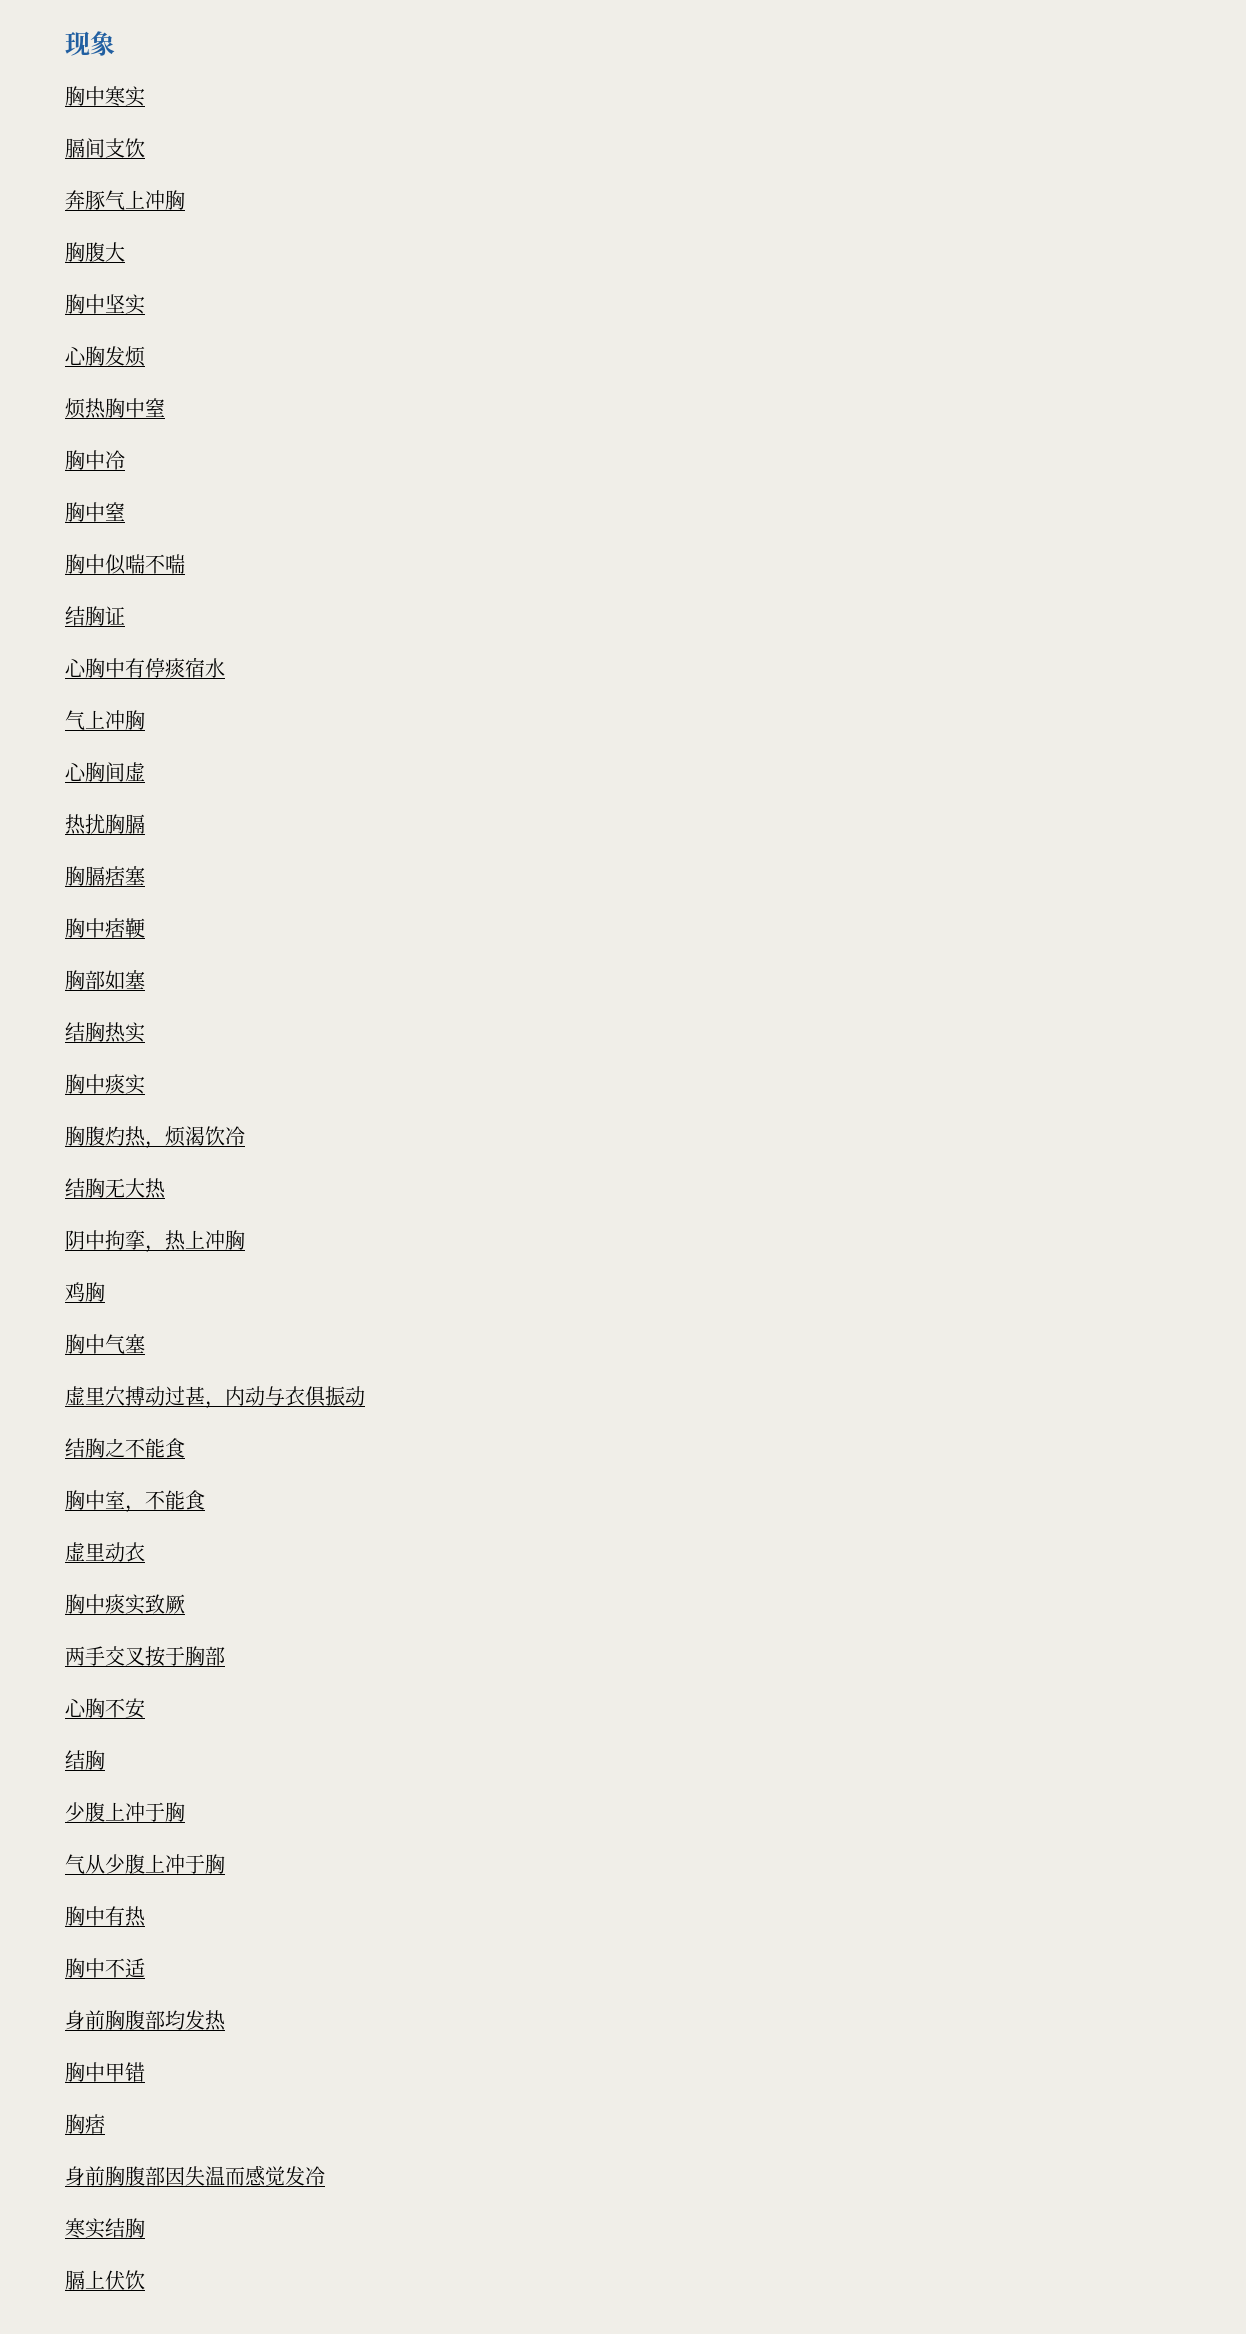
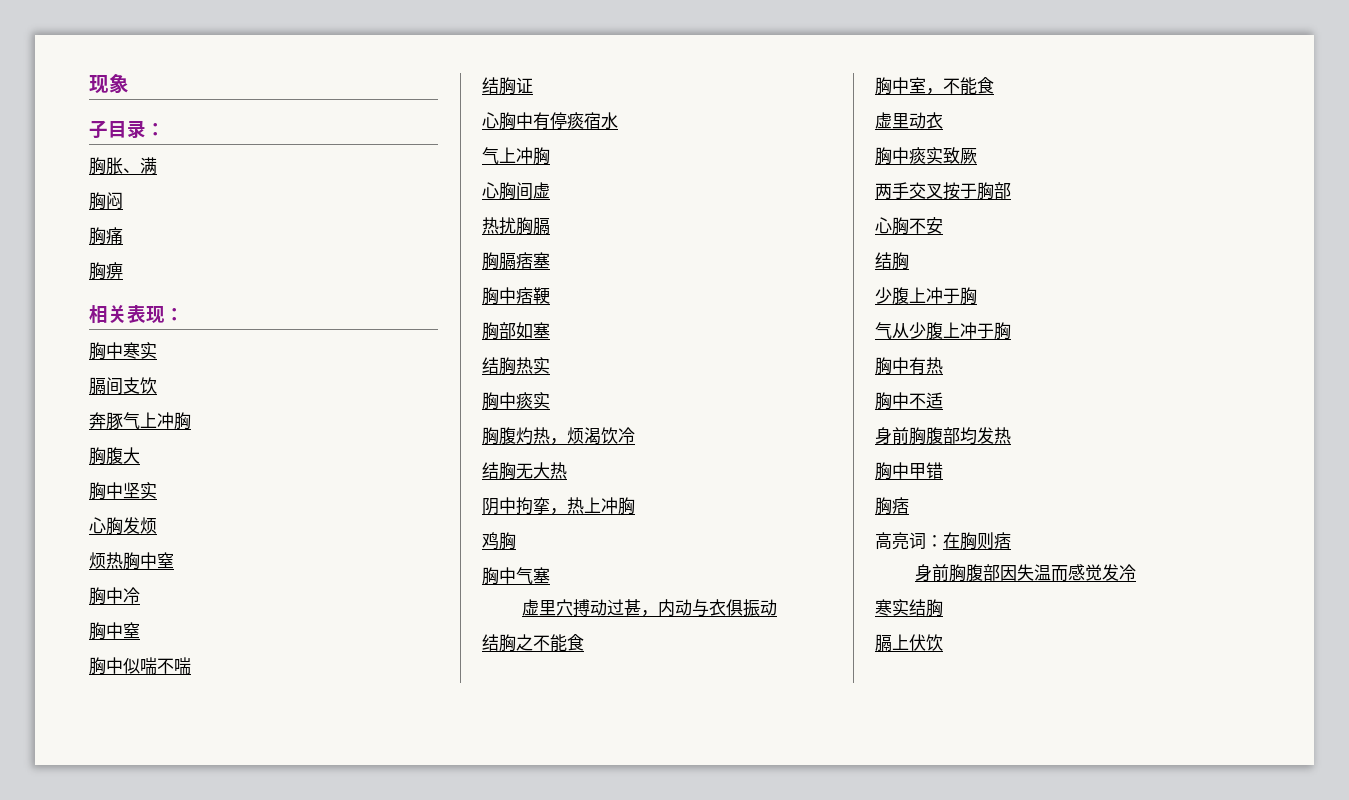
(115, 43) none -> [89,120,165,139] [89,157,157,175] [89,192,123,210] [89,227,123,245] [89,262,123,280] [89,305,184,324] // 子目录： // 胸胀、满 // 胸闷 // 胸痛 // 胸痹 // 相关表现：
(105, 2124) none -> [875,532,1011,550] // 高亮词：在胸则痞

